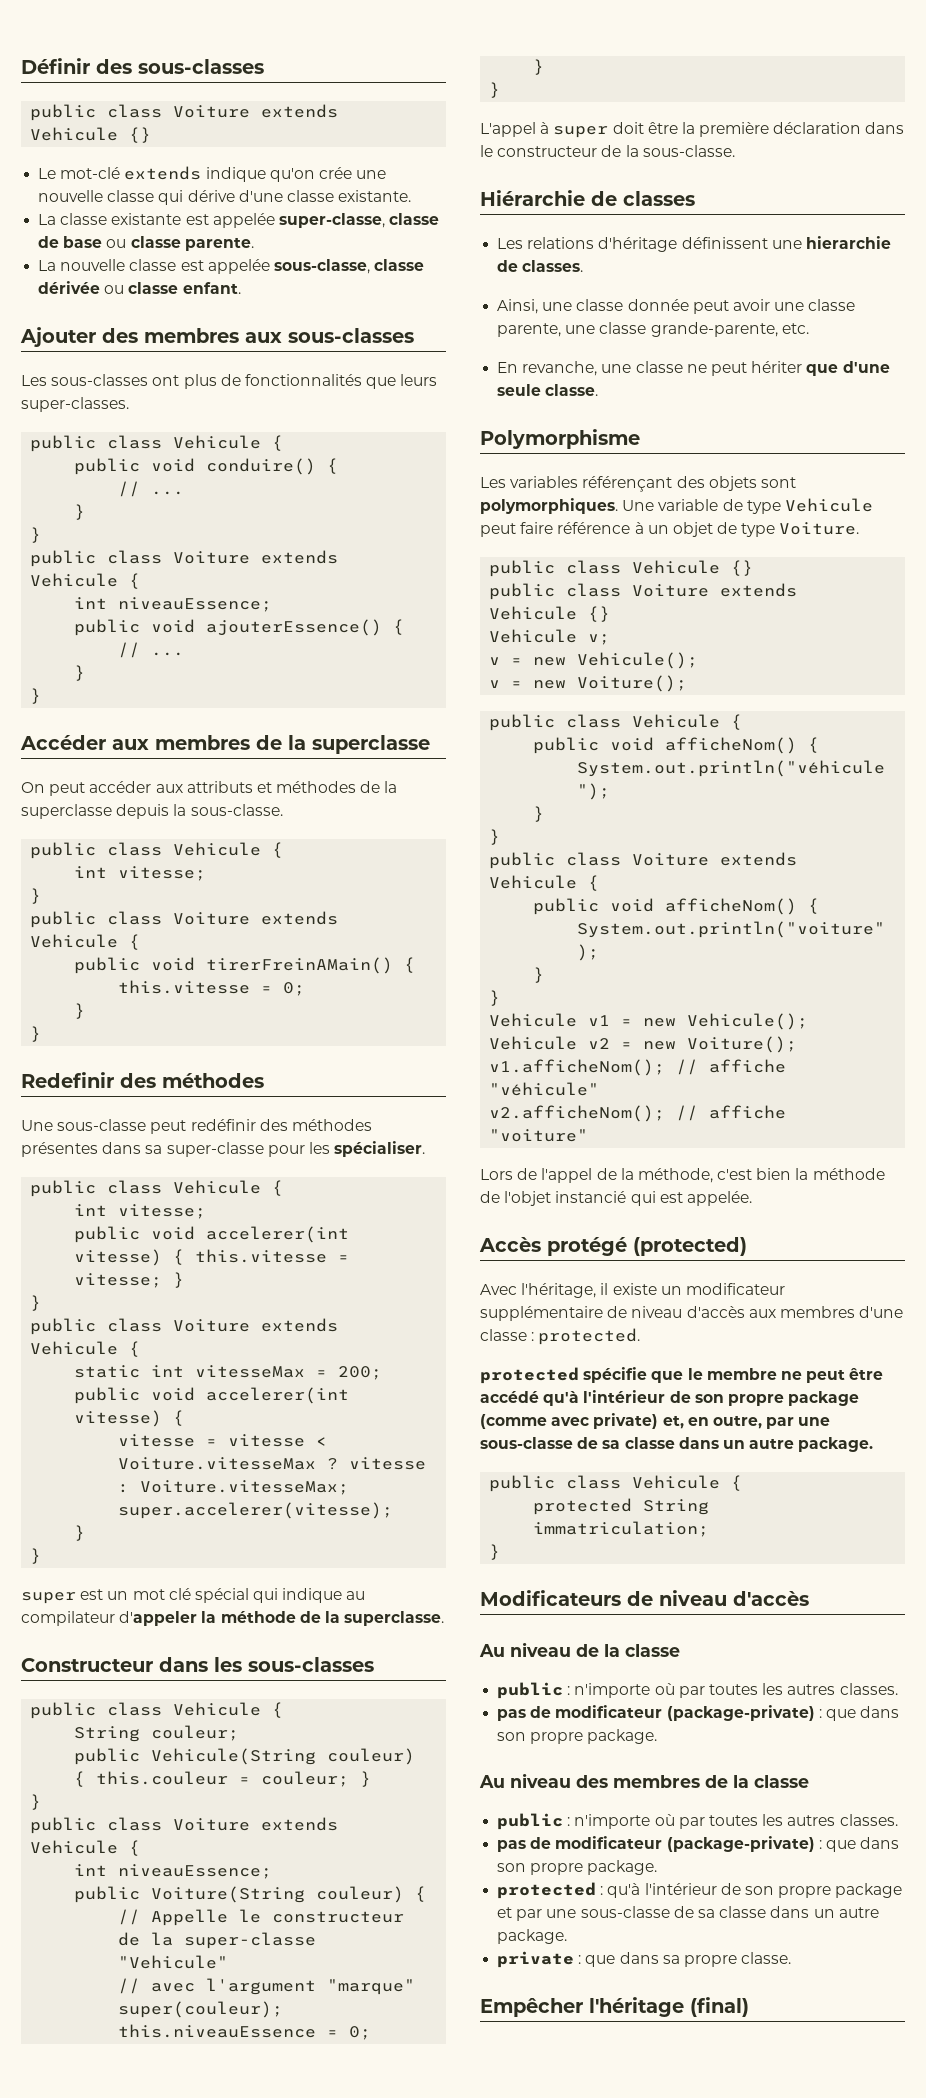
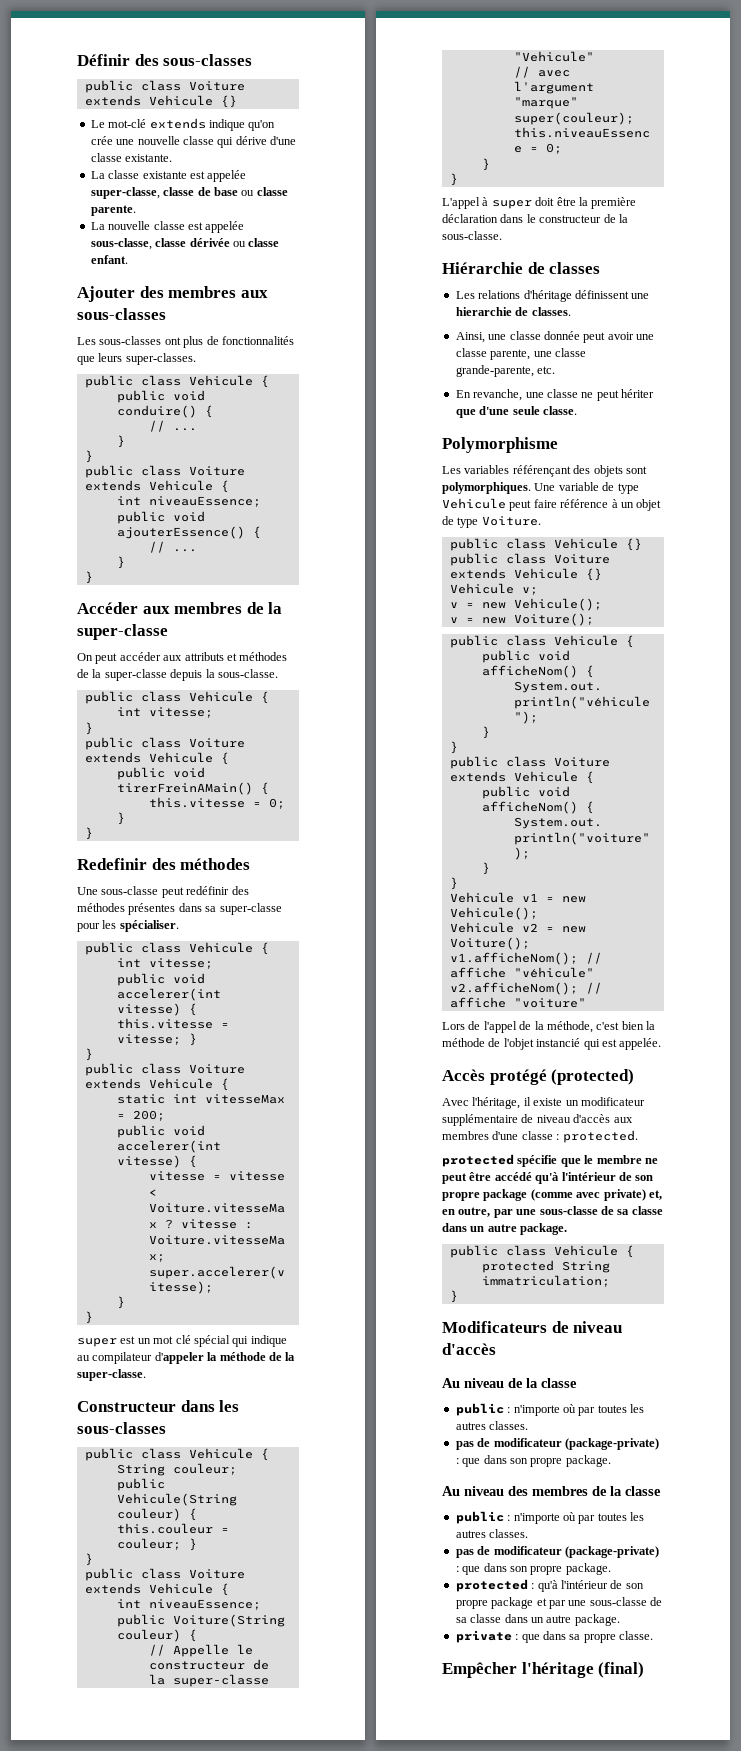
[312,735,430,754] superclasse -> [77,624,168,640] super-classe
[21,804,112,819] superclasse -> [104,669,167,681] super-classe
[344,1611,445,1626] superclasse. -> [77,1369,146,1381] super-classe.

